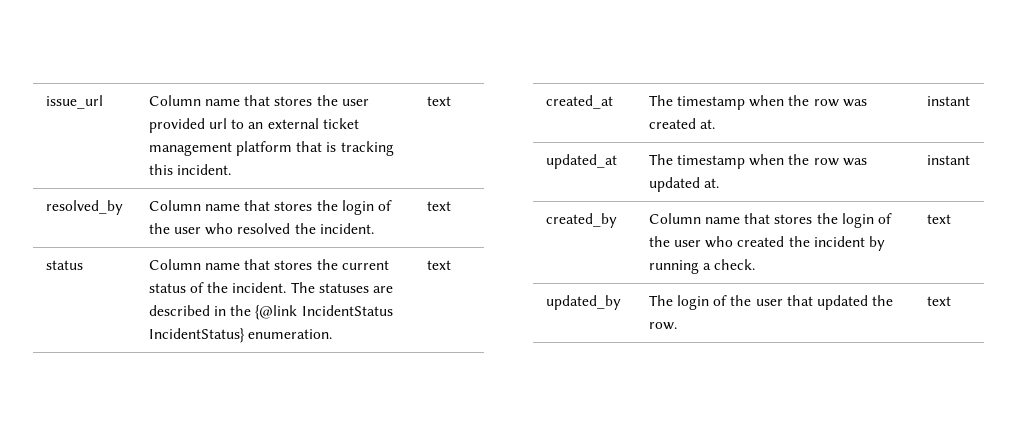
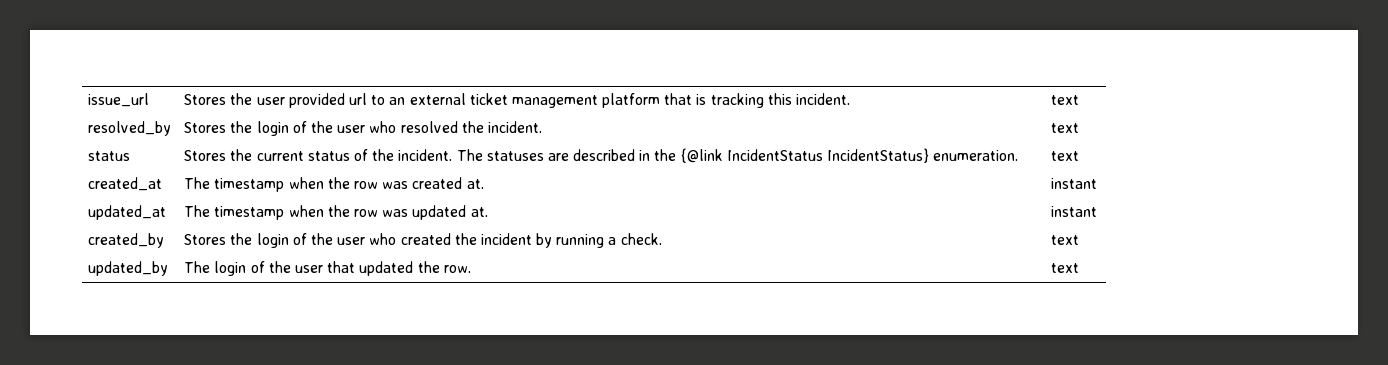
[148,95,313,106] Column name that stores -> [184,94,227,105] Stores
[148,200,313,211] Column name that stores -> [184,122,227,133] Stores
[148,259,313,270] Column name that stores -> [184,150,227,161] Stores
[648,213,813,224] Column name that stores -> [184,234,227,245] Stores

